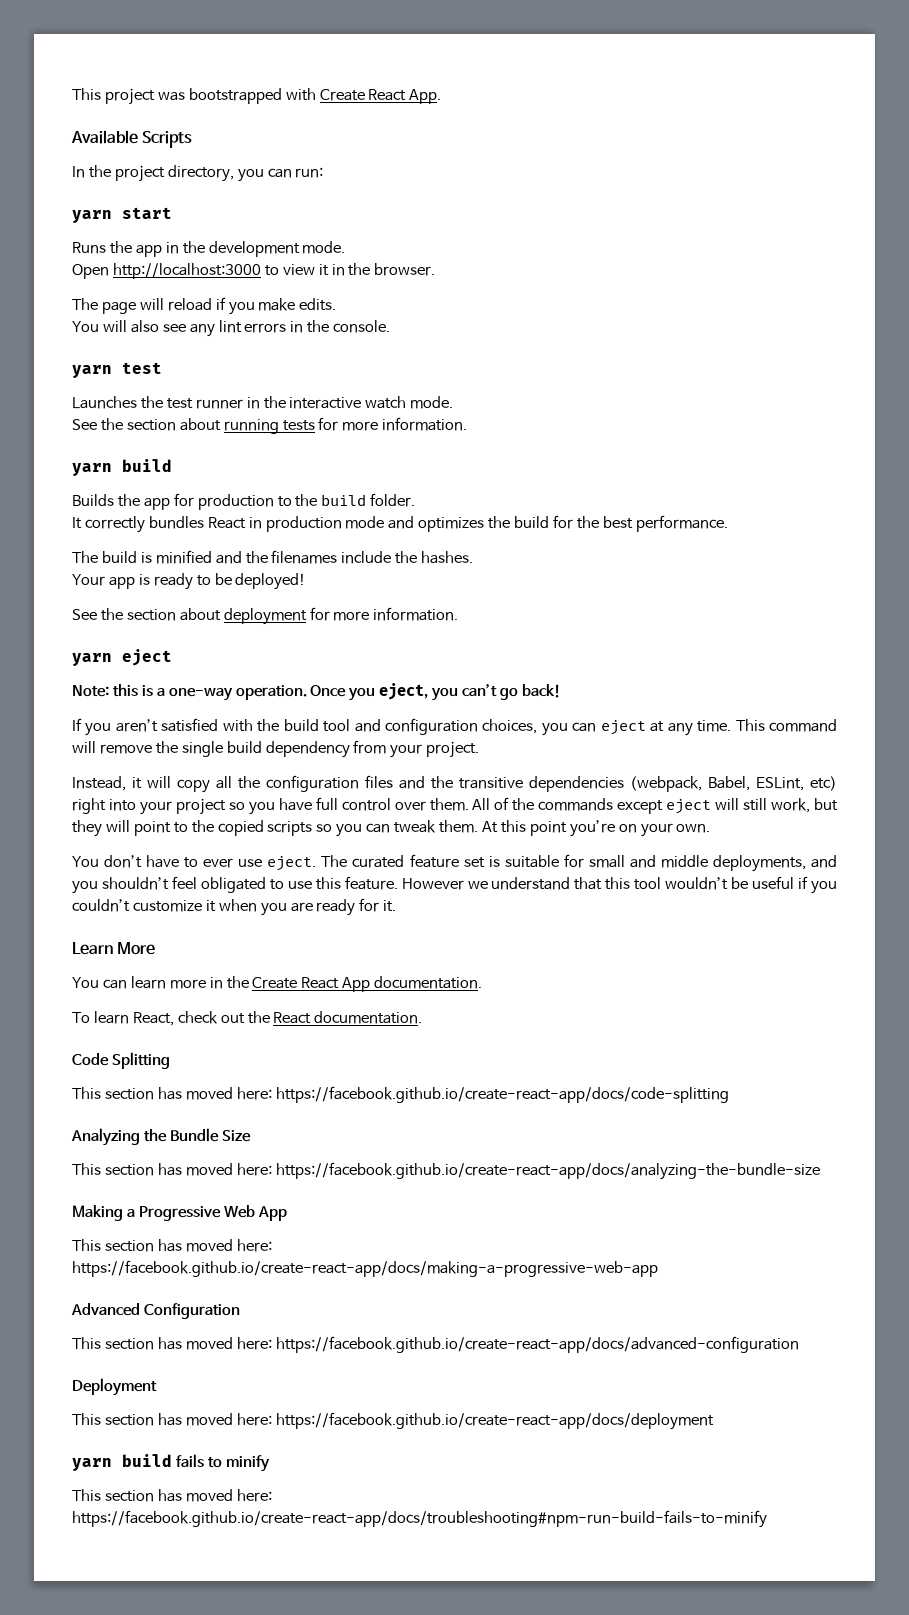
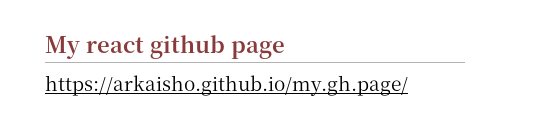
[72,88,442,105] [71,130,193,148] [72,165,324,182] [72,207,172,223] [72,241,346,257] [72,263,436,279] [72,297,337,315] [72,320,391,337] [72,362,162,378] [72,396,454,409] [72,417,468,434] [72,459,172,476] [72,493,416,510] [72,515,728,533] [72,550,474,564] [72,573,307,590] [72,607,459,625] [72,649,172,666] [72,683,561,701] [72,718,838,736] [72,740,480,758] [72,775,837,793] [72,797,839,815] [72,820,711,837] [72,854,837,872] [72,876,838,894] [72,898,397,916] [72,942,156,955] [72,976,483,992] [72,1011,423,1026] [72,1052,171,1069] [72,1086,729,1103] [71,1128,252,1146] [72,1162,820,1180] [72,1205,288,1221] [72,1239,272,1252] [72,1260,658,1277] [71,1303,241,1319] [72,1336,799,1353] [72,1378,157,1396] [72,1412,714,1430] [72,1454,271,1472] [72,1489,272,1502] [72,1510,767,1528] This project was bootstrapped with Create React App. // Available Scripts // In the project directory, you can run: // yarn start // Runs the app in the development mode. // Open http://localhost:3000 to view it in the browser. // The page will reload if you make edits. // You will also see any lint errors in the console. // yarn test // Launches the test runner in the interactive watch mode. // See the section about running tests for more information. // yarn build // Builds the app for production to the build folder. // It correctly bundles React in production mode and optimizes the build for the best performance. // The build is minified and the filenames include the hashes. // Your app is ready to be deployed! // See the section about deployment for more information. // yarn eject // Note: this is a one-way operation. Once you eject, you can’t go back! // If you aren’t satisfied with the build tool and configuration choices, you can eject at any time. This command will remove the single build dependency from your project. // Instead, it will copy all the configuration files and the transitive dependencies (webpack, Babel, ESLint, etc) right into your project so you have full control over them. All of the commands except eject will still work, but they will point to the copied scripts so you can tweak them. At this point you’re on your own. // You don’t have to ever use eject. The curated feature set is suitable for small and middle deployments, and you shouldn’t feel obligated to use this feature. However we understand that this tool wouldn’t be useful if you couldn’t customize it when you are ready for it. // Learn More // You can learn more in the Create React App documentation. // To learn React, check out the React documentation. // Code Splitting // This section has moved here: https://facebook.github.io/create-react-app/docs/code-splitting // Analyzing the Bundle Size // This section has moved here: https://facebook.github.io/create-react-app/docs/analyzing-the-bundle-size // Making a Progressive Web App // This section has moved here: https://facebook.github.io/create-react-app/docs/making-a-progressive-web-app // Advanced Configuration // This section has moved here: https://facebook.github.io/create-react-app/docs/advanced-configuration // Deployment // This section has moved here: https://facebook.github.io/create-react-app/docs/deployment // yarn build fails to minify // This section has moved here: https://facebook.github.io/create-react-app/docs/troubleshooting#npm-run-build-fails-to-minify -> [45,35,285,59] [45,75,408,96] My react github page // https://arkaisho.github.io/my.gh.page/

